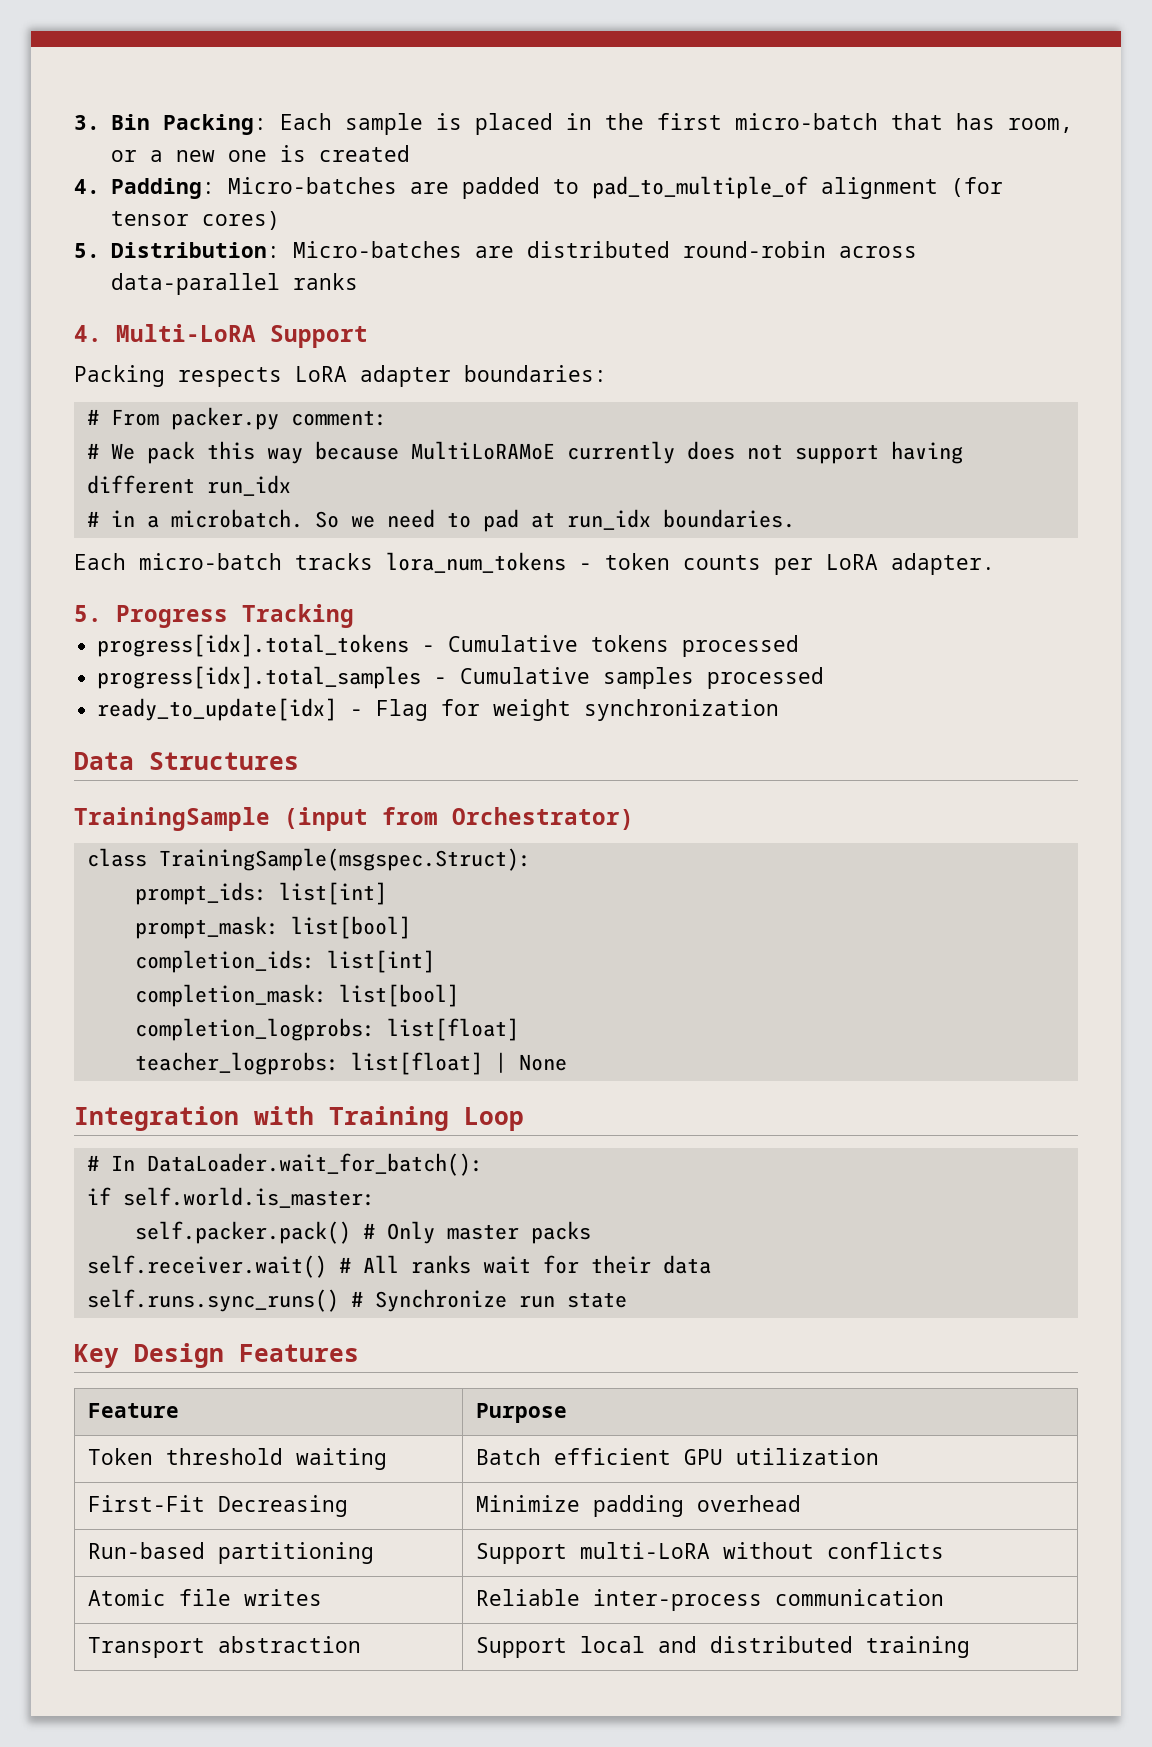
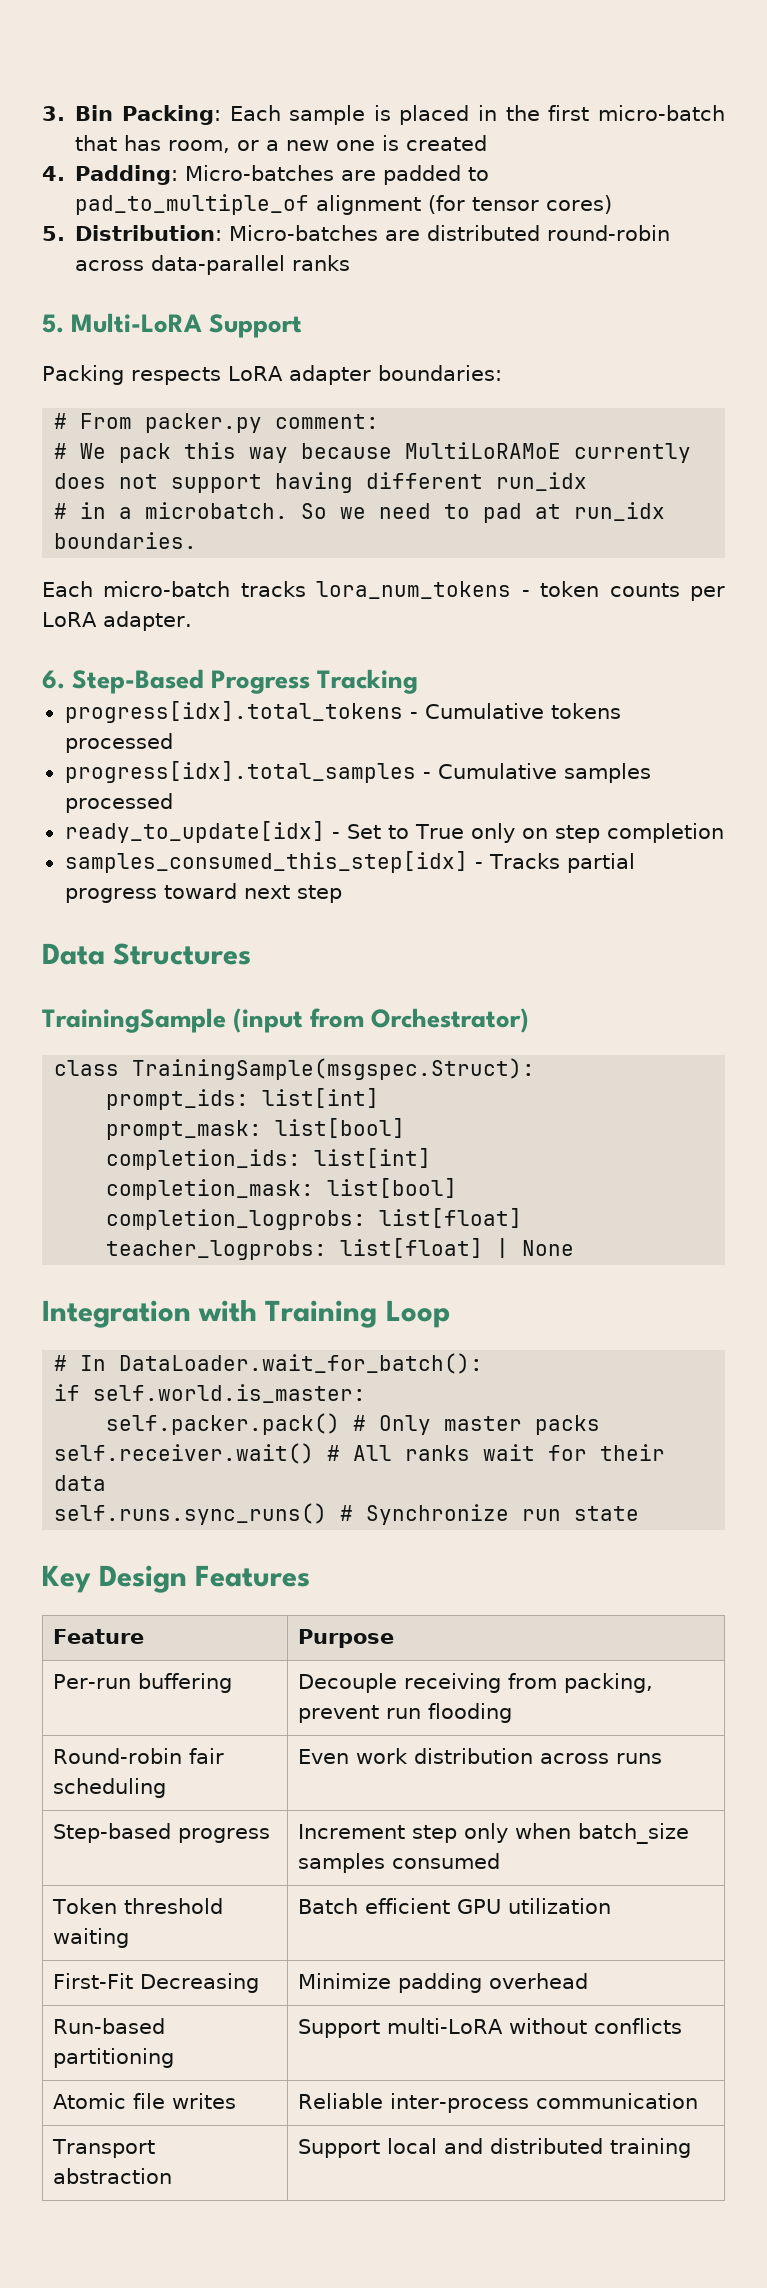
[74,325,102,342] 4. -> [42,314,64,333] 5.
[74,605,102,622] 5. -> [42,669,205,694] 6. Step-Based
[376,699,780,721] Flag for weight synchronization -> [346,823,724,843] [64,851,635,873] [64,883,342,903] Set to True only on step completion // samples_consumed_this_step[idx] - Tracks partial progress toward next step
(567, 1413) none -> [53,1673,233,1693] [298,1673,654,1693] [298,1703,513,1723] [53,1748,225,1764] [53,1778,167,1798] [298,1748,663,1764] [53,1823,271,1843] [298,1823,690,1844] [298,1853,501,1873] // Per-run buffering | Decouple receiving from packing, prevent run flooding // Round-robin fair scheduling | Even work distribution across runs // Step-based progress | Increment step only when batch_size samples consumed

